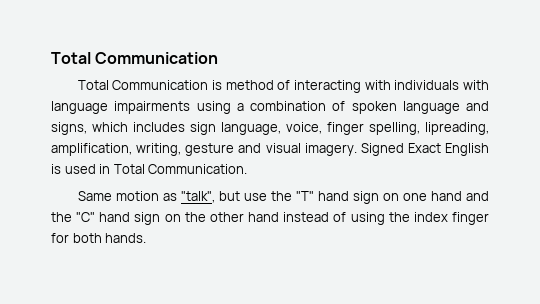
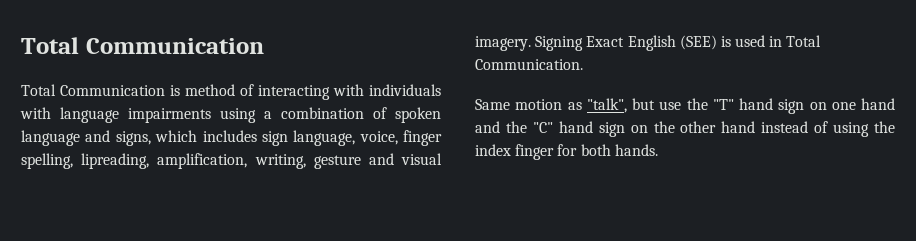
[360,143,404,156] Signed -> [535,36,584,51] Signing
(489, 149) none -> [679,35,717,50] (SEE)

